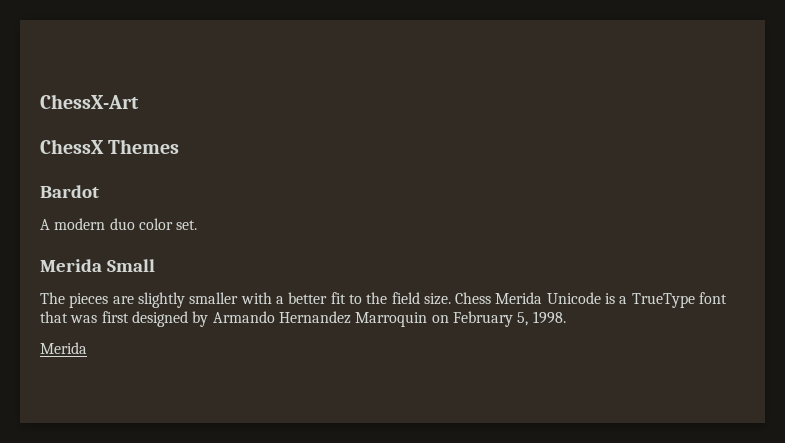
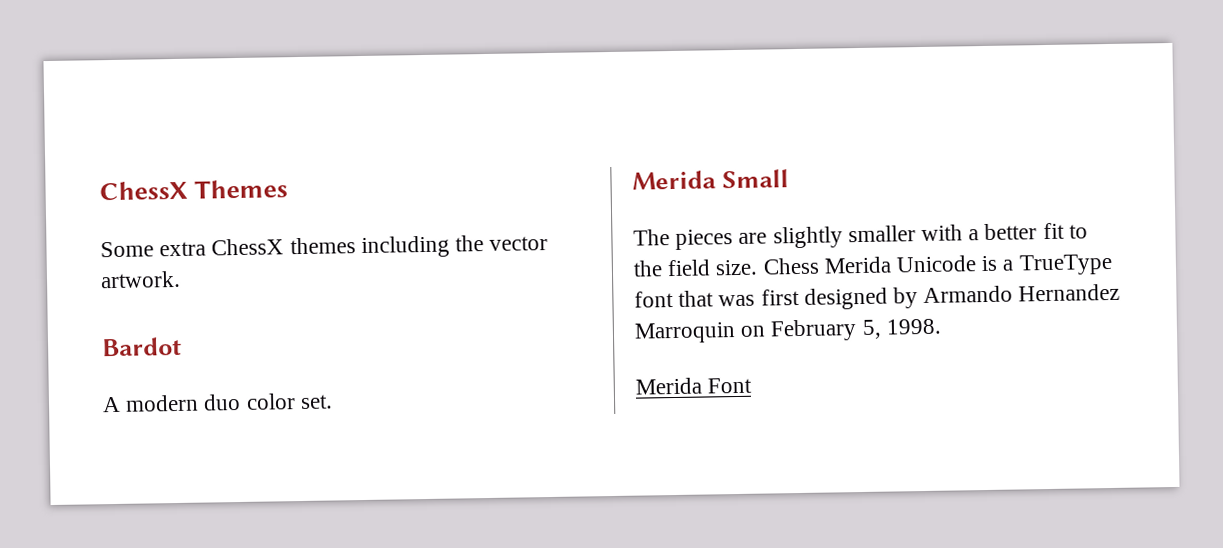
[40,94,139,109] ChessX-Art // -> (99, 190) none
(180, 146) none -> [100,235,549,259] [100,270,181,289] // Some extra ChessX themes including the vector artwork.
(87, 348) none -> [707,377,753,394] Font

